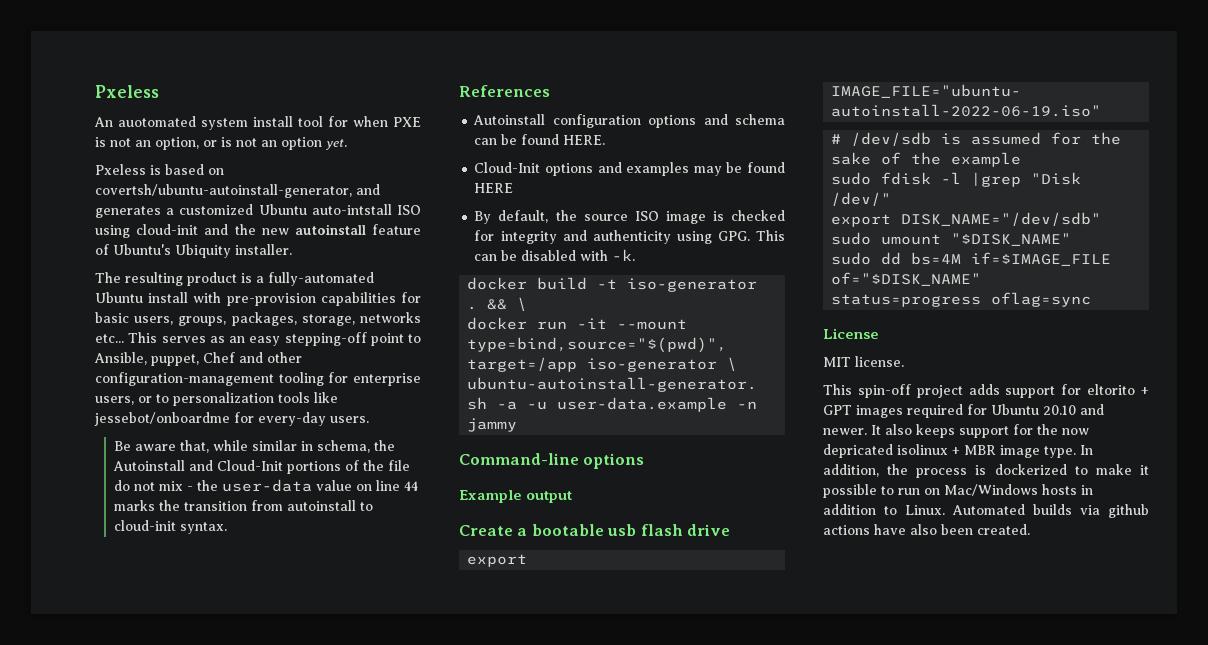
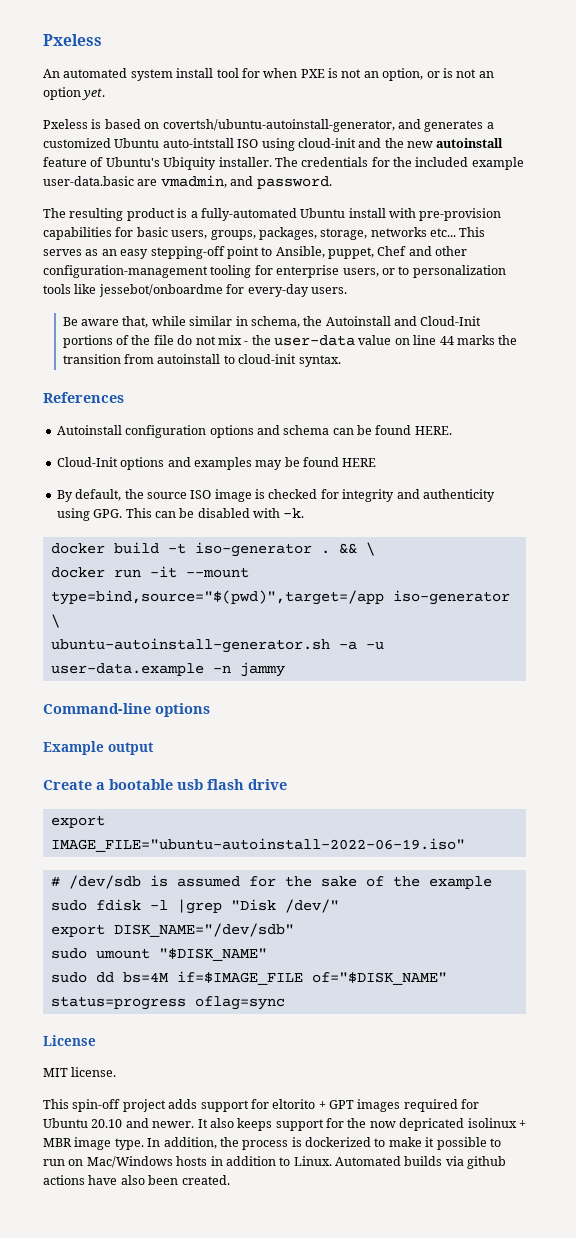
[118,116,196,127] auotomated -> [63,68,128,78] automated
(292, 249) none -> [274,157,524,170] [43,175,332,189] The credentials for the included example user-data.basic are vmadmin, and password.

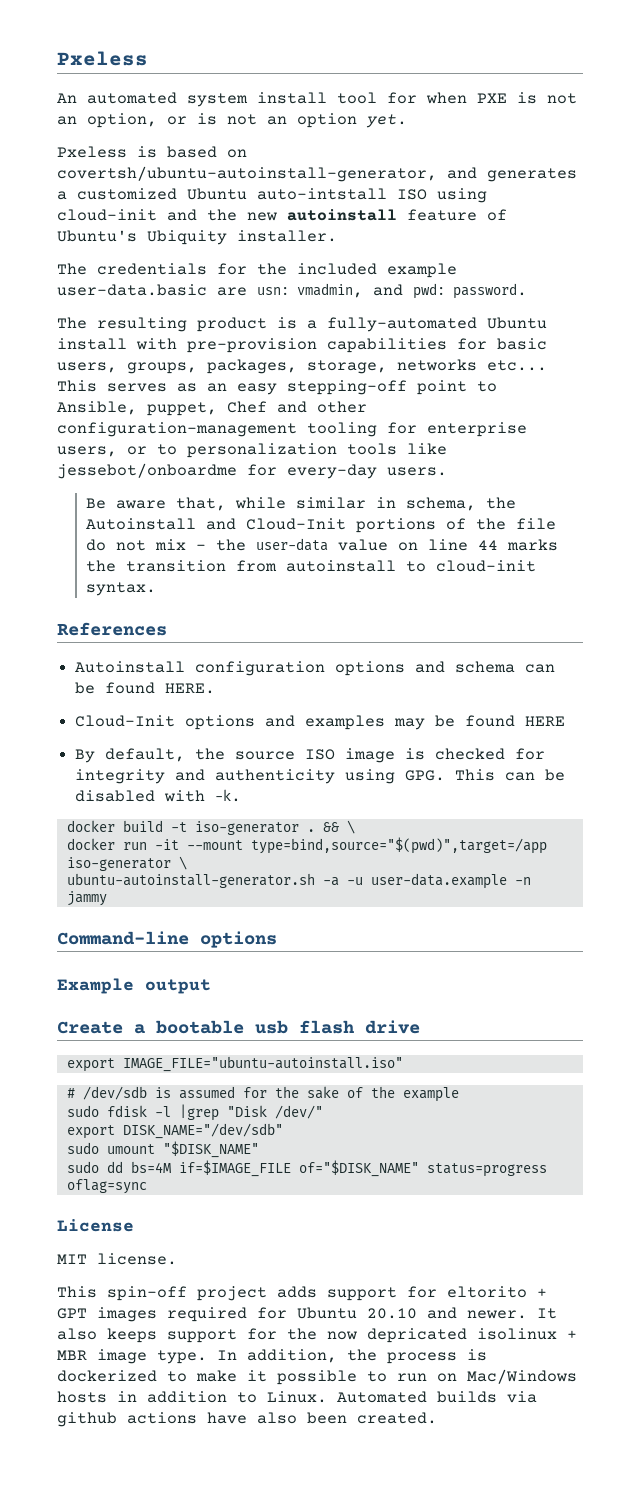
(272, 162) none -> (337, 236) //
(158, 182) none -> [257,287,289,295] usn:
(254, 181) none -> [413,283,445,299] pwd:
[50,838,465,852] IMAGE_FILE="ubuntu-autoinstall-2022-06-19.iso" -> [122,1056,403,1072] IMAGE_FILE="ubuntu-autoinstall.iso"

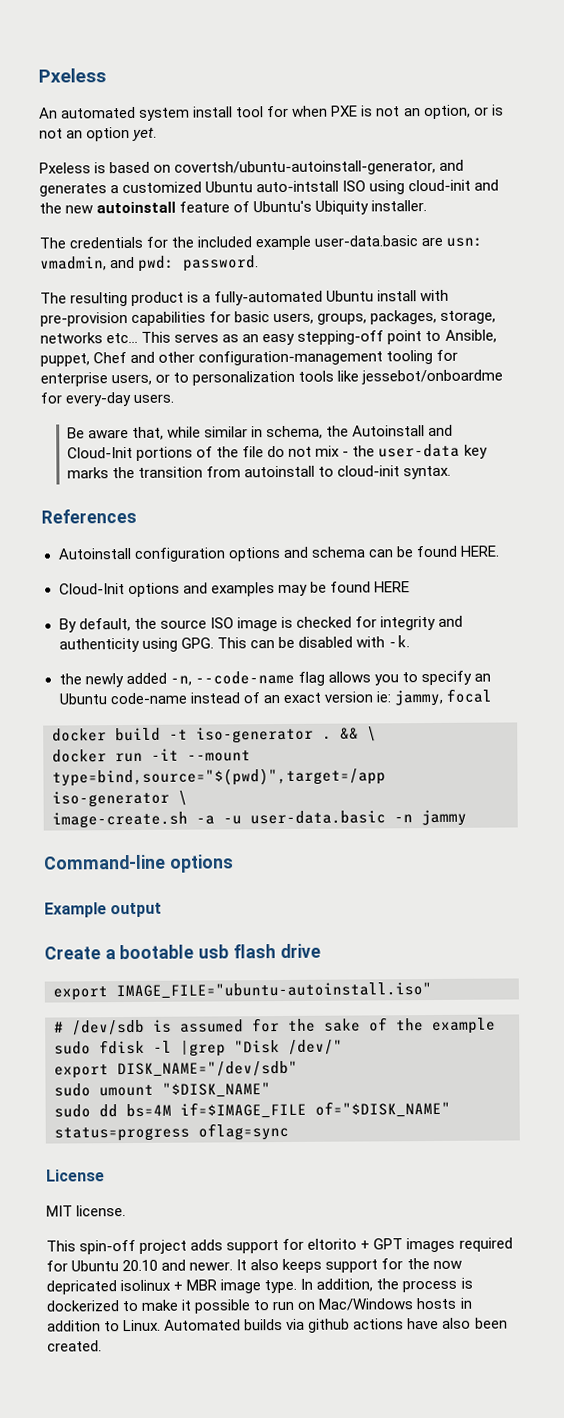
[338,539,499,551] value on line 44 -> [463,444,488,459] key
(242, 795) none -> [58,670,492,688] [58,688,492,707] // the newly added -n, --code-name flag allows you to specify an Ubuntu code-name instead of an exact version ie: jammy, focal
[66,873,315,888] ubuntu-autoinstall-generator.sh -> [52,811,188,829] image-create.sh
[370,873,507,889] user-data.example -> [250,810,386,825] user-data.basic

